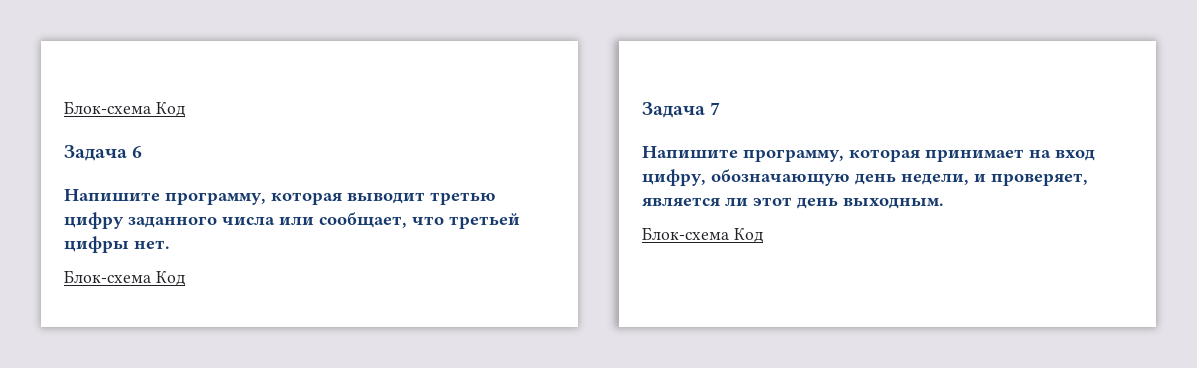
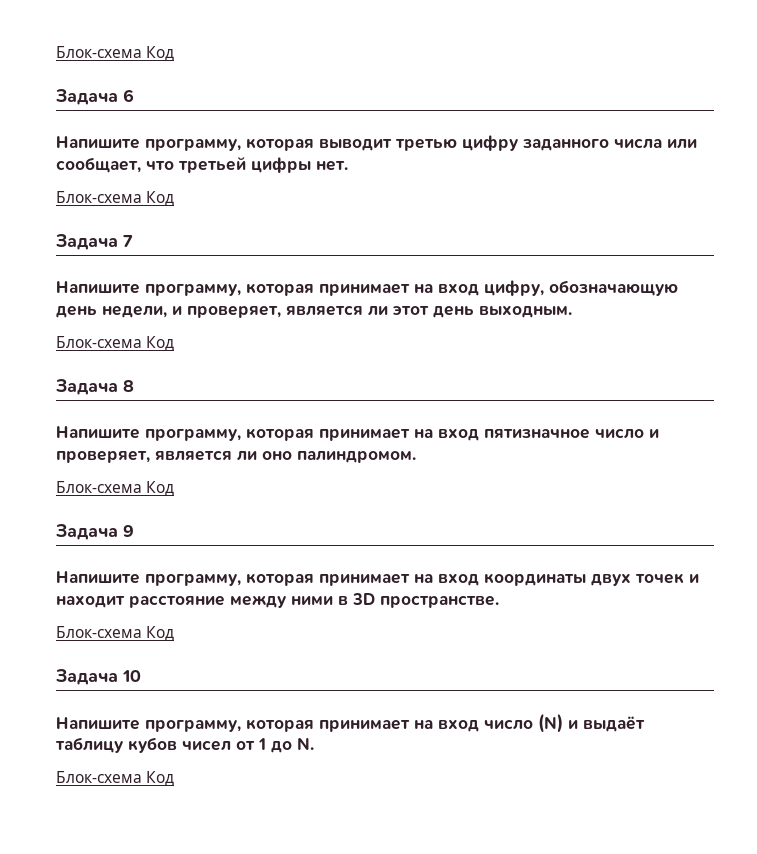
(763, 235) none -> [55,379,134,395] [56,426,659,441] [56,450,416,463] [56,481,175,496] [55,524,134,540] [56,571,699,586] [56,593,499,608] [56,626,175,641] [55,669,141,685] [56,713,645,733] [55,737,314,753] [56,771,175,786] // Задача 8 // Напишите программу, которая принимает на вход пятизначное число и проверяет, является ли оно палиндромом. // Блок-схема Код // Задача 9 // Напишите программу, которая принимает на вход координаты двух точек и находит расстояние между ними в 3D пространстве. // Блок-схема Код // Задача 10 // Напишите программу, которая принимает на вход число (N) и выдаёт таблицу кубов чисел от 1 до N. // Блок-схема Код

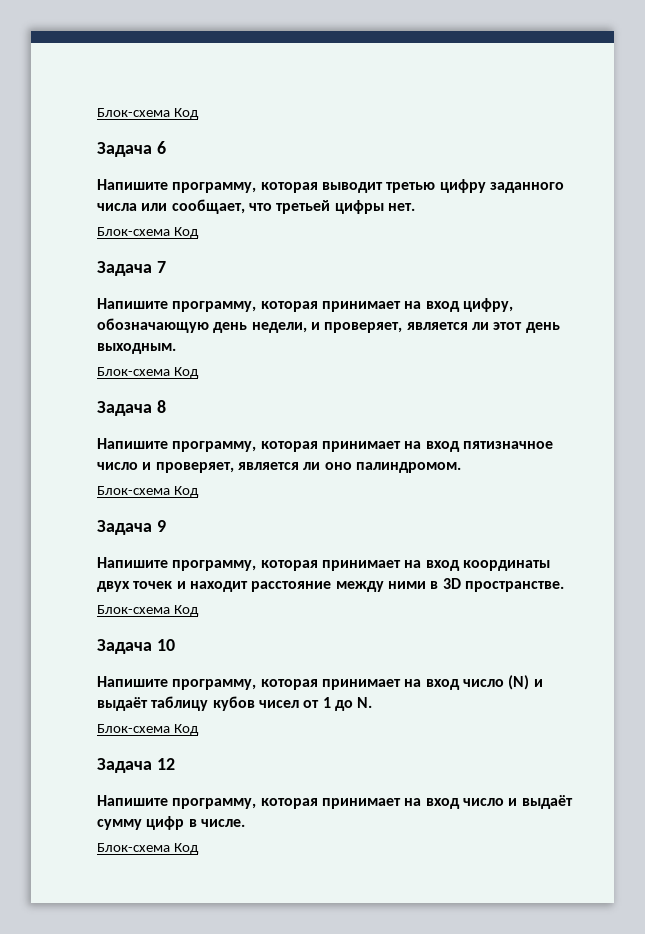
(175, 778) none -> [97,758,175,773] [97,795,573,809] [97,816,245,830] [97,843,199,854] // Задача 12 // Напишите программу, которая принимает на вход число и выдаёт сумму цифр в числе. // Блок-схема Код

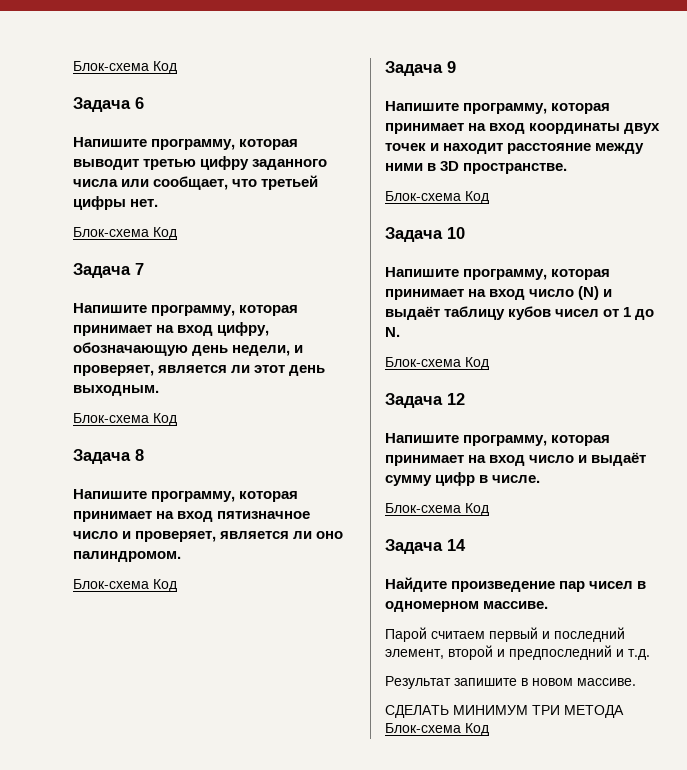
(199, 848) none -> [385,539,466,554] [385,577,647,592] [385,601,549,612] [385,627,625,642] [385,645,650,660] [385,676,636,689] [385,705,624,718] [385,723,489,736] // Задача 14 // Найдите произведение пар чисел в одномерном массиве. // Парой считаем первый и последний элемент, второй и предпоследний и т.д. // Результат запишите в новом массиве. // СДЕЛАТЬ МИНИМУМ ТРИ МЕТОДА Блок-схема Код

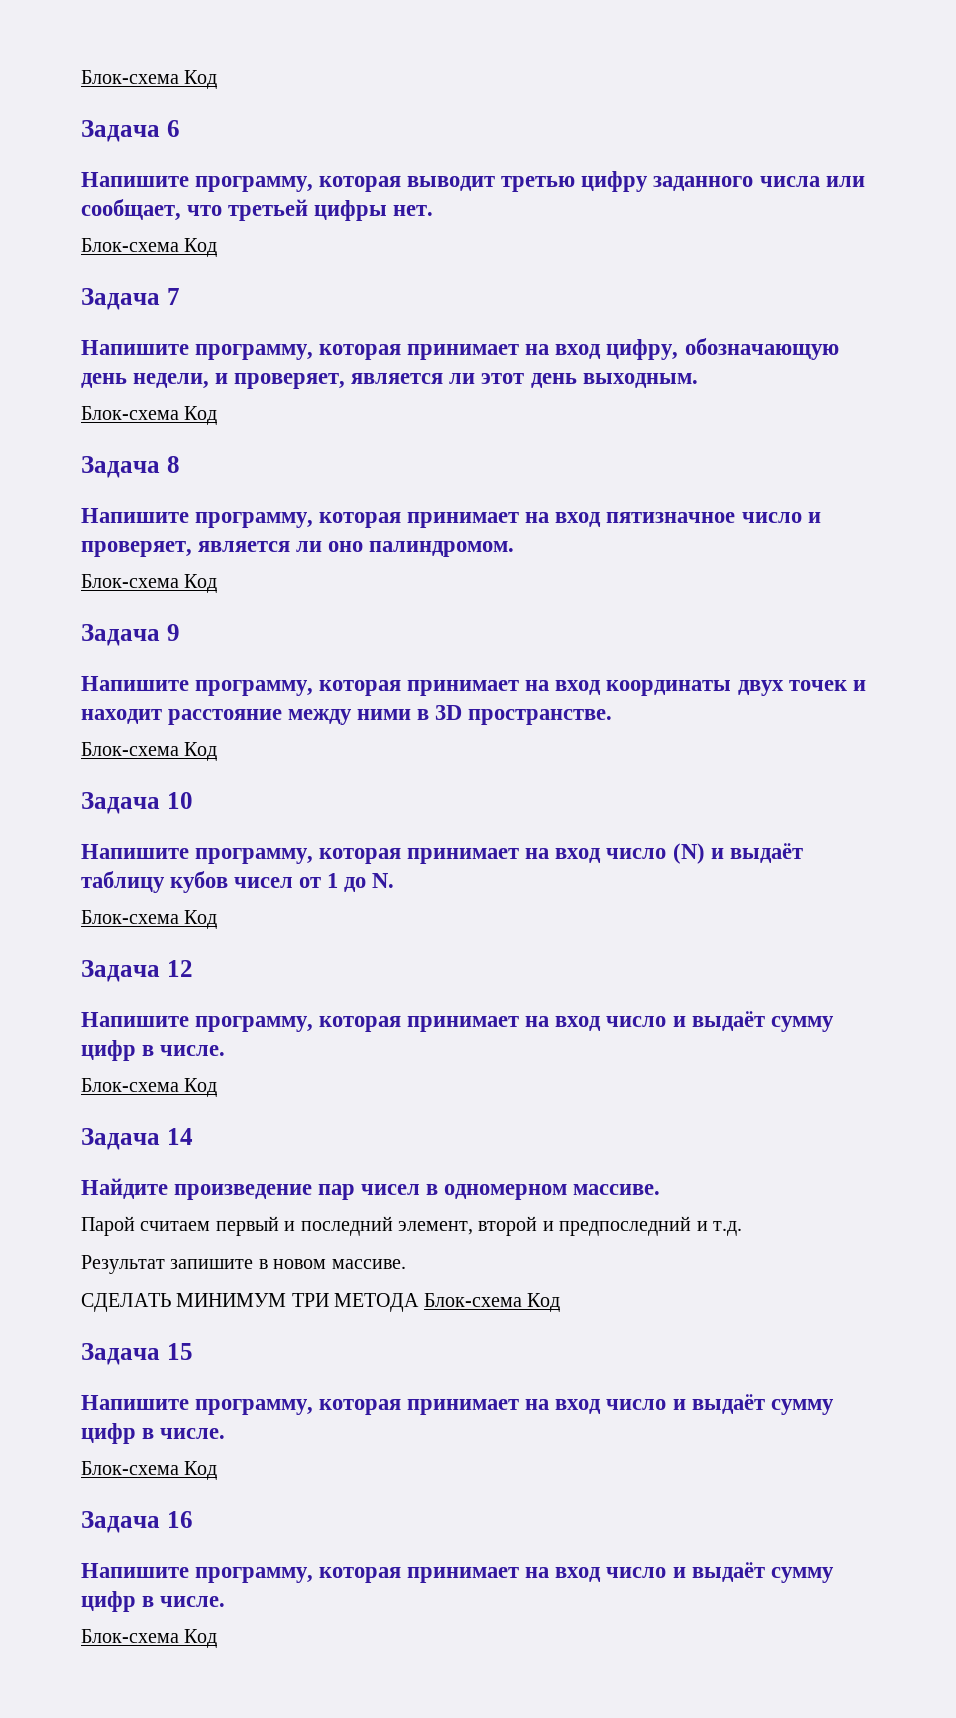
(489, 729) none -> [81,1343,193,1365] [81,1394,834,1415] [81,1423,226,1444] [81,1461,218,1480] [81,1511,193,1533] [81,1562,834,1583] [81,1591,226,1612] [81,1629,218,1648] // Задача 15 // Напишите программу, которая принимает на вход число и выдаёт сумму цифр в числе. // Блок-схема Код // Задача 16 // Напишите программу, которая принимает на вход число и выдаёт сумму цифр в числе. // Блок-схема Код

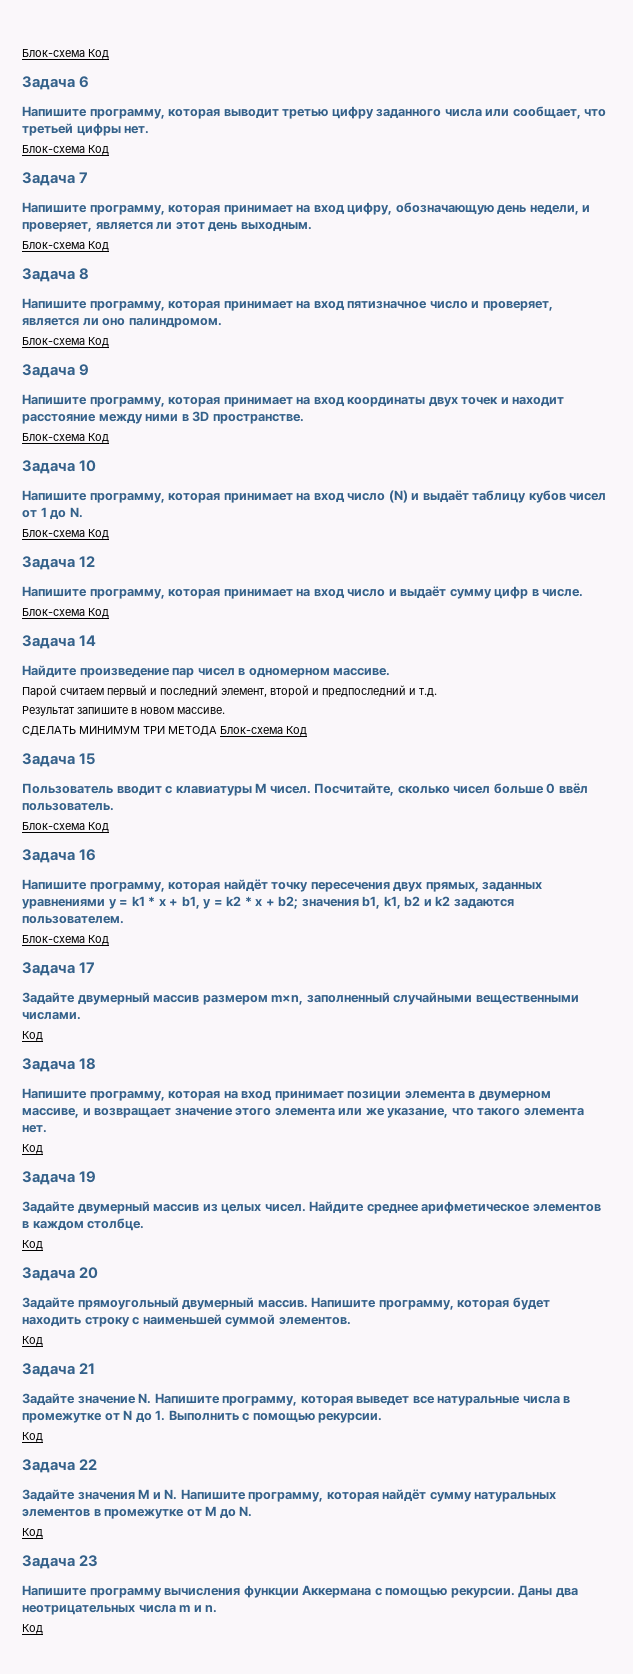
[81,1394,834,1415] [81,1423,226,1444] Напишите программу, которая принимает на вход число и выдаёт сумму цифр в числе. -> [22,783,588,796] [22,803,114,811] Пользователь вводит с клавиатуры M чисел. Посчитайте, сколько чисел больше 0 ввёл пользователь.
[407,1562,834,1583] [81,1591,226,1612] [81,1629,179,1643] принимает на вход число и выдаёт сумму цифр в числе. // Блок-схема -> [223,879,543,892] [22,896,514,909] [22,916,124,924] [22,935,109,945] [22,962,96,976] [22,992,579,1005] [22,1012,81,1020] [22,1031,43,1041] [22,1058,97,1072] [22,1088,551,1101] [22,1108,584,1118] [22,1125,47,1133] [22,1144,43,1154] [22,1171,97,1185] [22,1201,601,1214] [22,1218,145,1231] [22,1240,43,1250] [22,1267,99,1281] [22,1297,550,1310] [22,1314,351,1327] [22,1336,43,1346] [22,1363,96,1377] [22,1393,571,1406] [22,1410,383,1423] [22,1432,43,1442] [22,1459,98,1473] [22,1489,557,1502] [22,1506,253,1519] [22,1528,43,1538] [22,1555,99,1569] [22,1585,578,1598] [22,1605,218,1615] найдёт точку пересечения двух прямых, заданных уравнениями y = k1 * x + b1, y = k2 * x + b2; значения b1, k1, b2 и k2 задаются пользователем. // Блок-схема Код // Задача 17 // Задайте двумерный массив размером m×n, заполненный случайными вещественными числами. // Код // Задача 18 // Напишите программу, которая на вход принимает позиции элемента в двумерном массиве, и возвращает значение этого элемента или же указание, что такого элемента нет. // Код // Задача 19 // Задайте двумерный массив из целых чисел. Найдите среднее арифметическое элементов в каждом столбце. // Код // Задача 20 // Задайте прямоугольный двумерный массив. Напишите программу, которая будет находить строку с наименьшей суммой элементов. // Код // Задача 21 // Задайте значение N. Напишите программу, которая выведет все натуральные числа в промежутке от N до 1. Выполнить с помощью рекурсии. // Код // Задача 22 // Задайте значения M и N. Напишите программу, которая найдёт сумму натуральных элементов в промежутке от M до N. // Код // Задача 23 // Напишите программу вычисления функции Аккермана с помощью рекурсии. Даны два неотрицательных числа m и n. //

